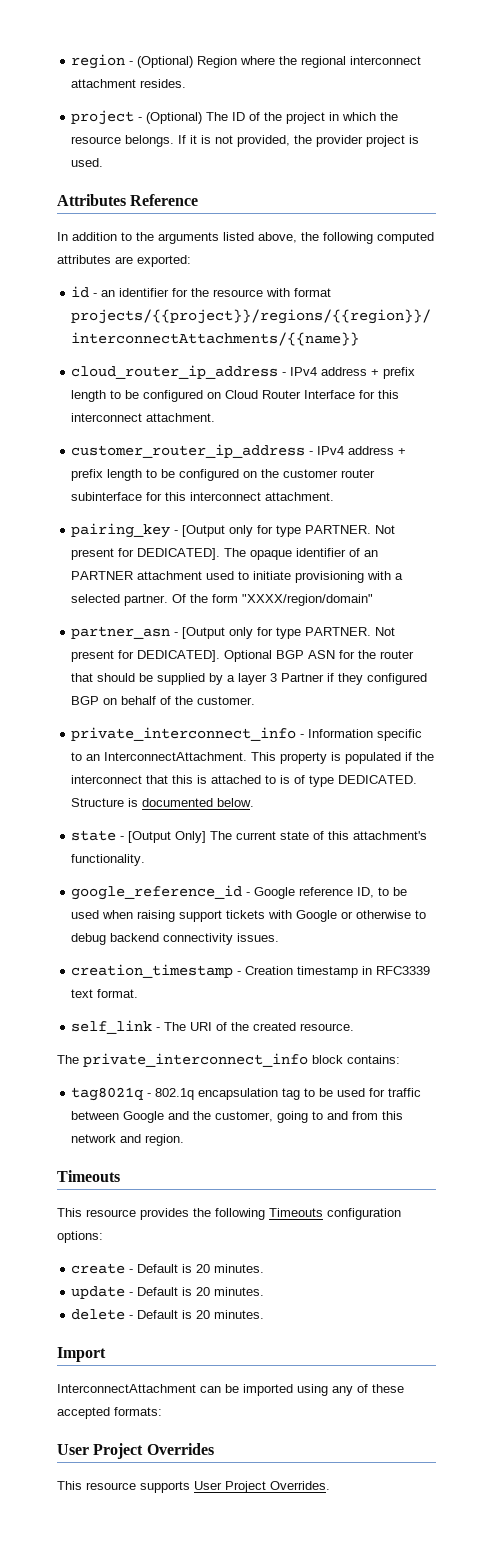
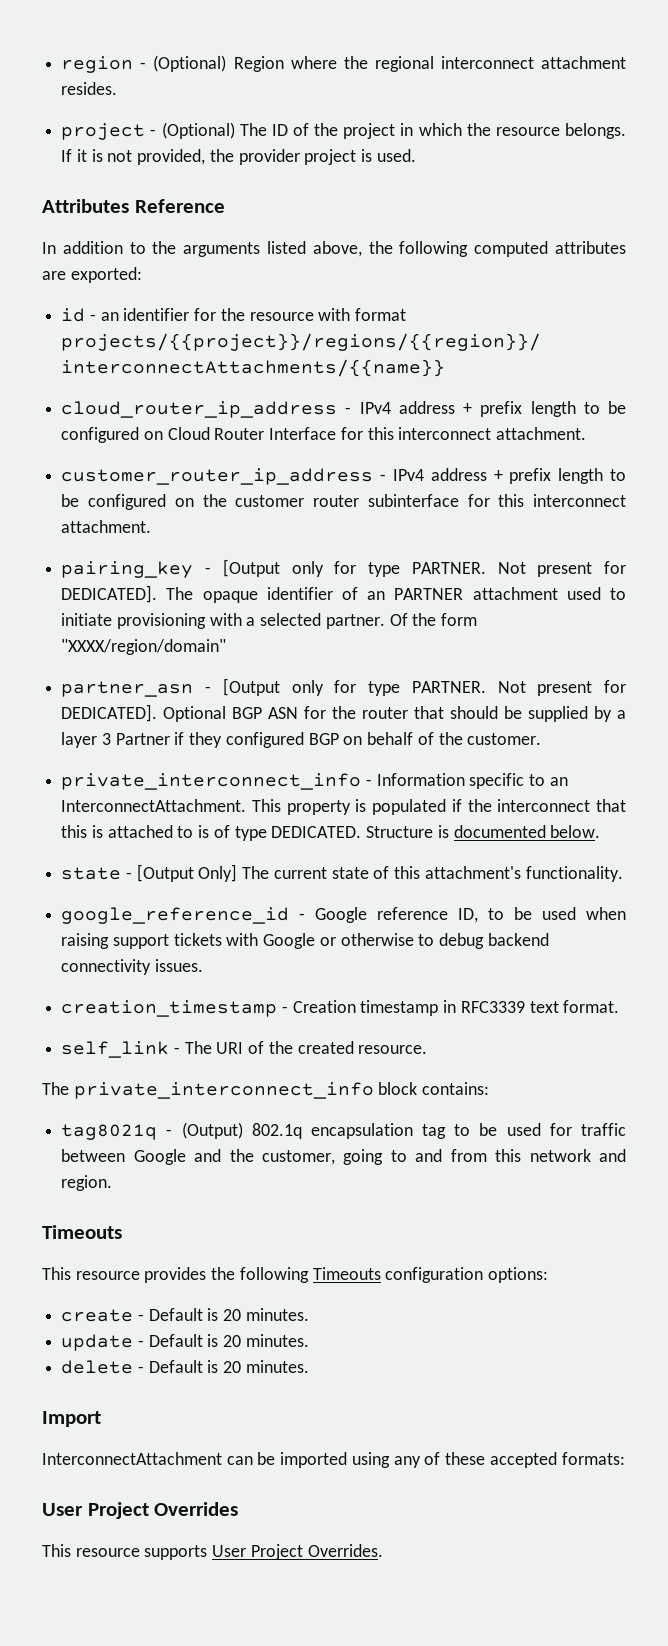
(152, 1095) none -> [181,1122,243,1139] (Output)

